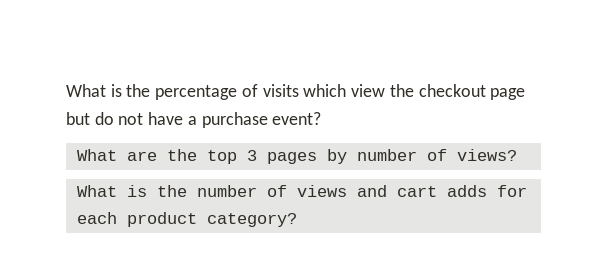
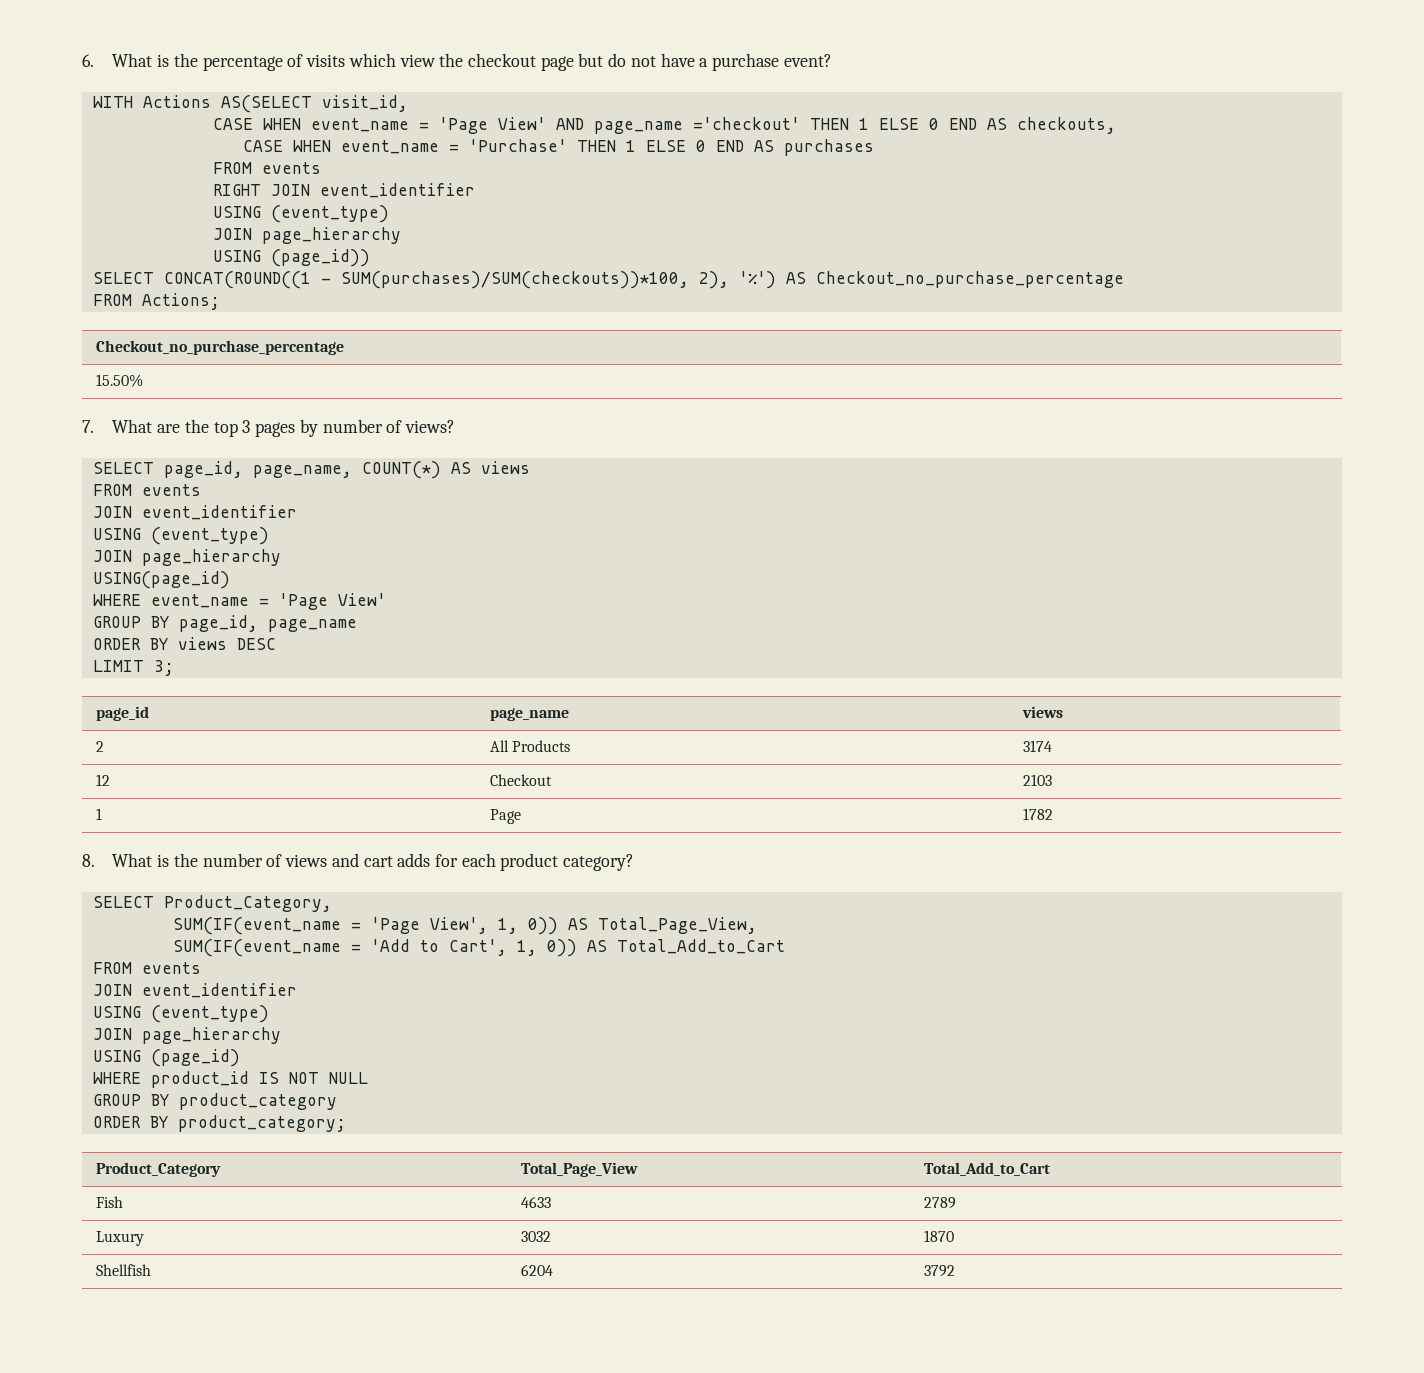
(66, 90) none -> [82,54,94,67] 6.
(322, 118) none -> [92,95,408,113] [212,117,1116,134] [242,139,874,156] [212,162,321,174] [212,183,475,198] [212,205,389,223] [212,227,401,244] [212,249,370,267] [92,271,1124,289] [92,293,220,310] [95,340,344,355] [95,374,143,387] [82,420,94,433] WITH Actions AS(SELECT visit_id, // CASE WHEN event_name = 'Page View' AND page_name ='checkout' THEN 1 ELSE 0 END AS checkouts, // CASE WHEN event_name = 'Purchase' THEN 1 ELSE 0 END AS purchases // FROM events // RIGHT JOIN event_identifier // USING (event_type) // JOIN page_hierarchy // USING (page_id)) // SELECT CONCAT(ROUND((1 - SUM(purchases)/SUM(checkouts))*100, 2), '%') AS Checkout_no_purchase_percentage // FROM Actions; // Checkout_no_purchase_percentage // 15.50% // 7.
(517, 155) none -> [92,461,530,479] [92,484,201,496] [92,505,297,520] [92,527,269,545] [92,549,281,566] [92,571,230,589] [92,593,386,610] [92,615,357,632] [92,637,276,650] [92,660,174,676] [95,706,149,721] [489,708,569,721] [1021,706,1063,718] [95,741,104,752] [489,740,571,752] [1022,740,1052,752] [95,774,110,786] [489,774,552,786] [1022,774,1052,786] [95,808,102,820] [489,809,521,824] [1022,808,1053,820] [82,854,95,867] SELECT page_id, page_name, COUNT(*) AS views // FROM events // JOIN event_identifier // USING (event_type) // JOIN page_hierarchy // USING(page_id) // WHERE event_name = 'Page View' // GROUP BY page_id, page_name // ORDER BY views DESC // LIMIT 3; // page_id | page_name | views // 2 | All Products | 3174 // 12 | Checkout | 2103 // 1 | Page | 1782 // 8.
(297, 220) none -> [92,895,332,912] [172,917,757,935] [172,939,785,957] [92,962,201,974] [92,983,297,998] [92,1005,269,1023] [92,1027,281,1044] [92,1049,240,1067] [92,1071,368,1088] [92,1093,337,1110] [92,1115,346,1132] [95,1162,221,1177] [520,1162,638,1177] [923,1162,1050,1176] [95,1196,123,1208] [520,1196,551,1208] [923,1197,956,1209] [95,1231,144,1246] [520,1231,551,1242] [923,1230,954,1242] [95,1264,151,1276] [520,1264,553,1276] [923,1265,955,1277] // SELECT Product_Category, // SUM(IF(event_name = 'Page View', 1, 0)) AS Total_Page_View, // SUM(IF(event_name = 'Add to Cart', 1, 0)) AS Total_Add_to_Cart // FROM events // JOIN event_identifier // USING (event_type) // JOIN page_hierarchy // USING (page_id) // WHERE product_id IS NOT NULL // GROUP BY product_category // ORDER BY product_category; // Product_Category | Total_Page_View | Total_Add_to_Cart // Fish | 4633 | 2789 // Luxury | 3032 | 1870 // Shellfish | 6204 | 3792

